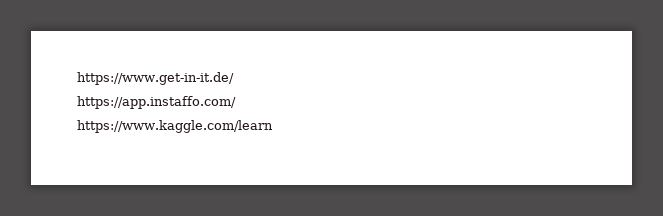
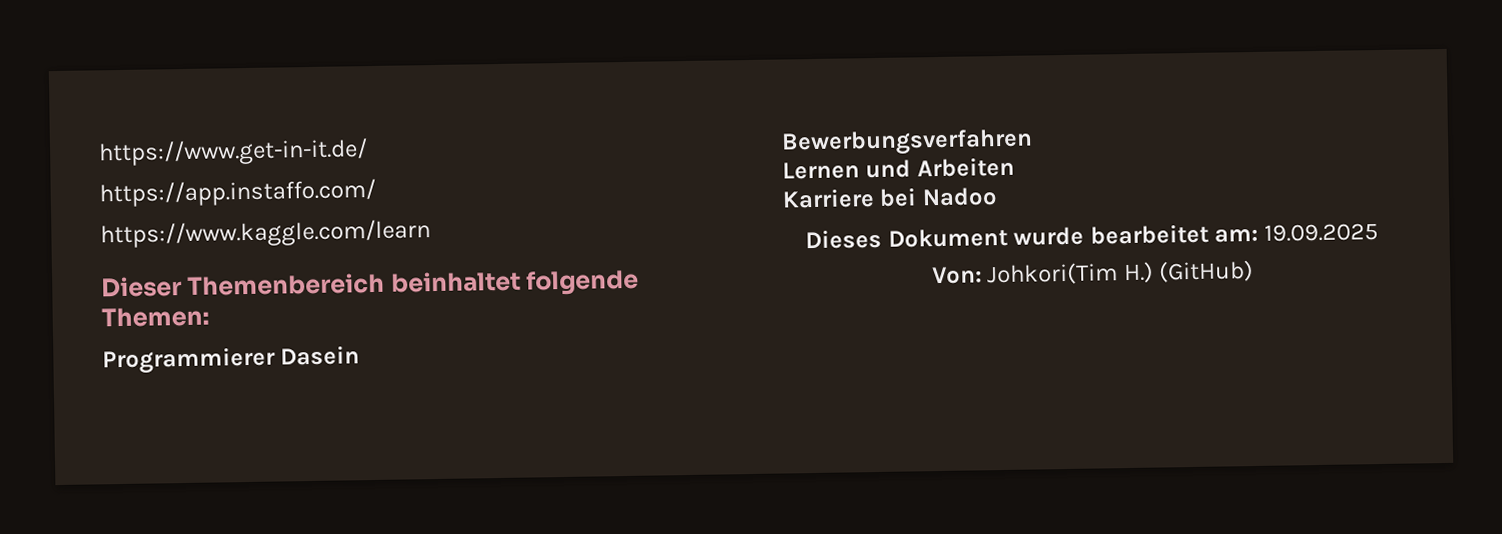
(273, 126) none -> [101,269,640,298] [101,306,210,328] [102,345,361,375] [781,128,1033,157] [782,156,1015,180] [782,187,998,209] [805,223,1379,250] [931,260,1255,286] // Dieser Themenbereich beinhaltet folgende Themen: // Programmierer Dasein // Bewerbungsverfahren // Lernen und Arbeiten // Karriere bei Nadoo // Dieses Dokument wurde bearbeitet am: 19.09.2025 // Von: Johkori(Tim H.) (GitHub)

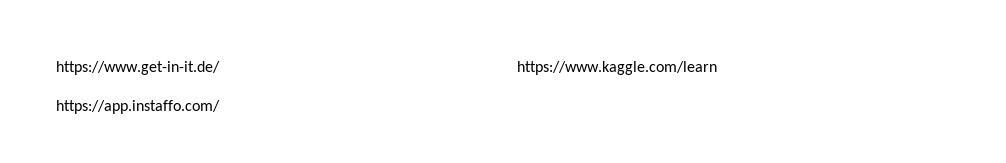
[101,269,640,298] [101,306,210,328] [102,345,361,375] [781,128,1033,157] [782,156,1015,180] [782,187,998,209] [805,223,1379,250] [931,260,1255,286] // Dieser Themenbereich beinhaltet folgende Themen: // Programmierer Dasein // Bewerbungsverfahren // Lernen und Arbeiten // Karriere bei Nadoo // Dieses Dokument wurde bearbeitet am: 19.09.2025 // Von: Johkori(Tim H.) (GitHub) -> (717, 68) none

